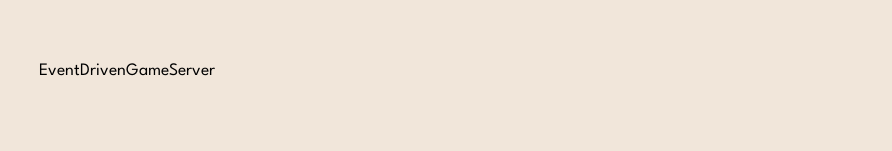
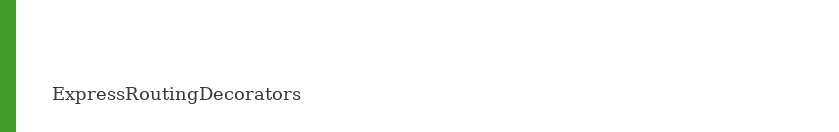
[39,63,215,76] EventDrivenGameServer -> [52,87,301,104] ExpressRoutingDecorators

